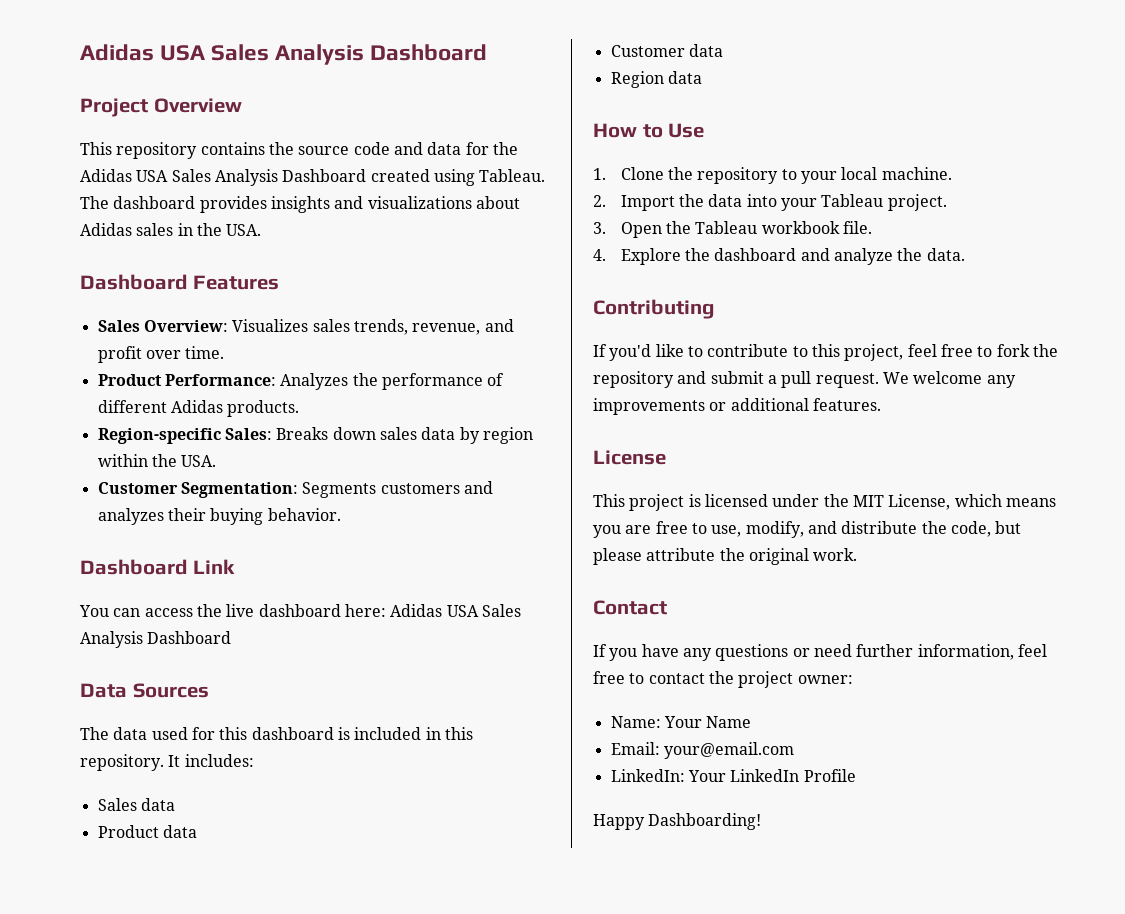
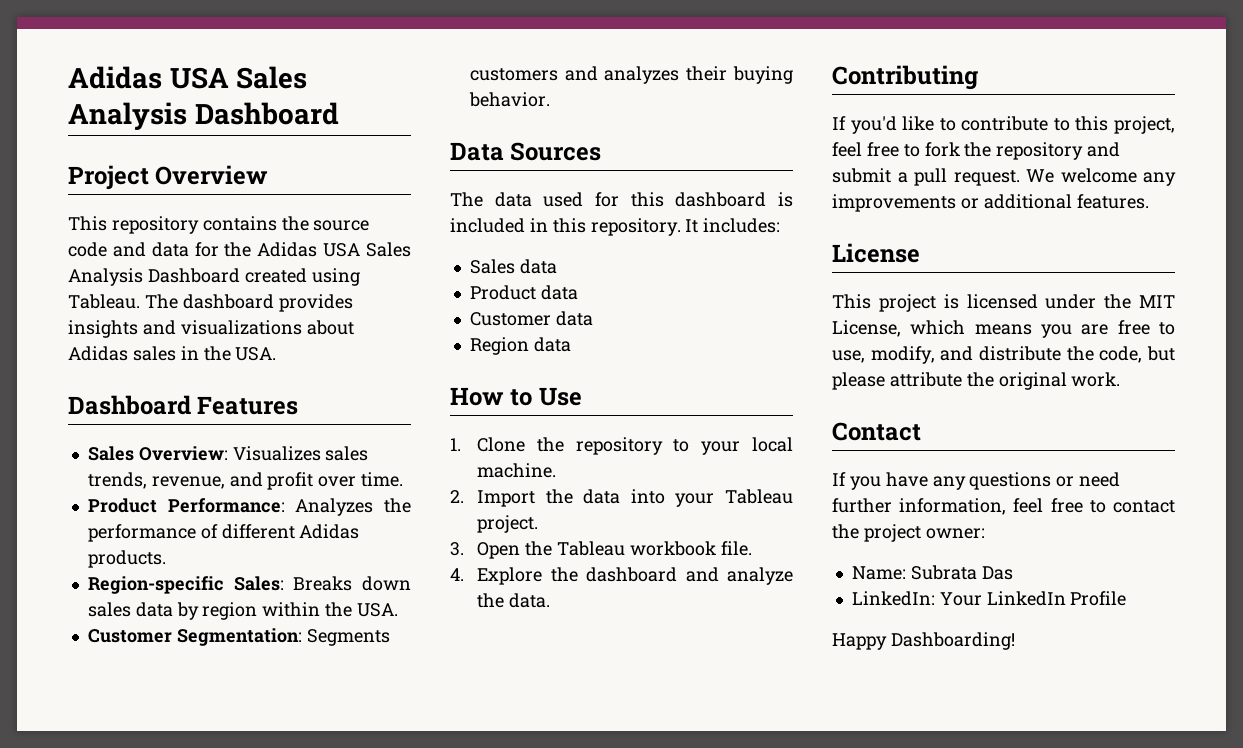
[80,559,235,575] [79,604,521,617] [80,631,232,648] // Dashboard Link // You can access the live dashboard here: Adidas USA Sales Analysis Dashboard -> (550, 99) none
[663,716,752,728] [610,742,794,759] Your Name // Email: your@email.com -> [910,565,1013,580] Subrata Das

